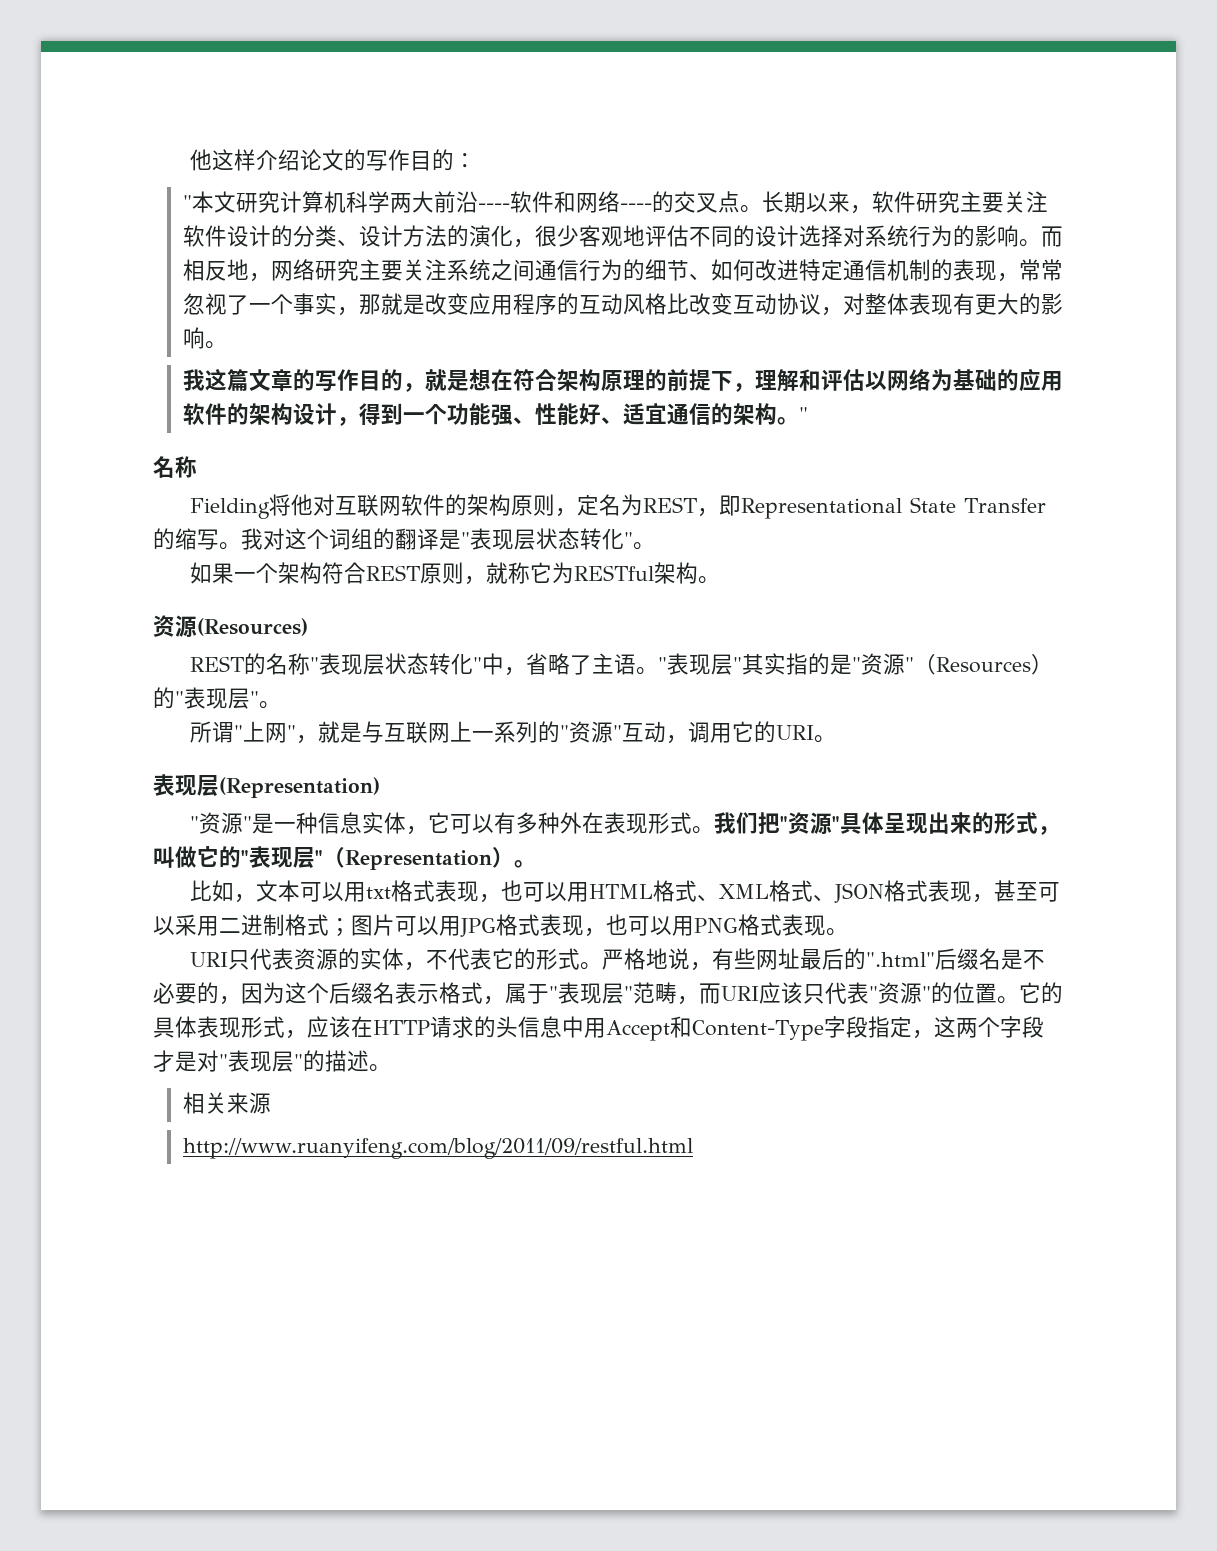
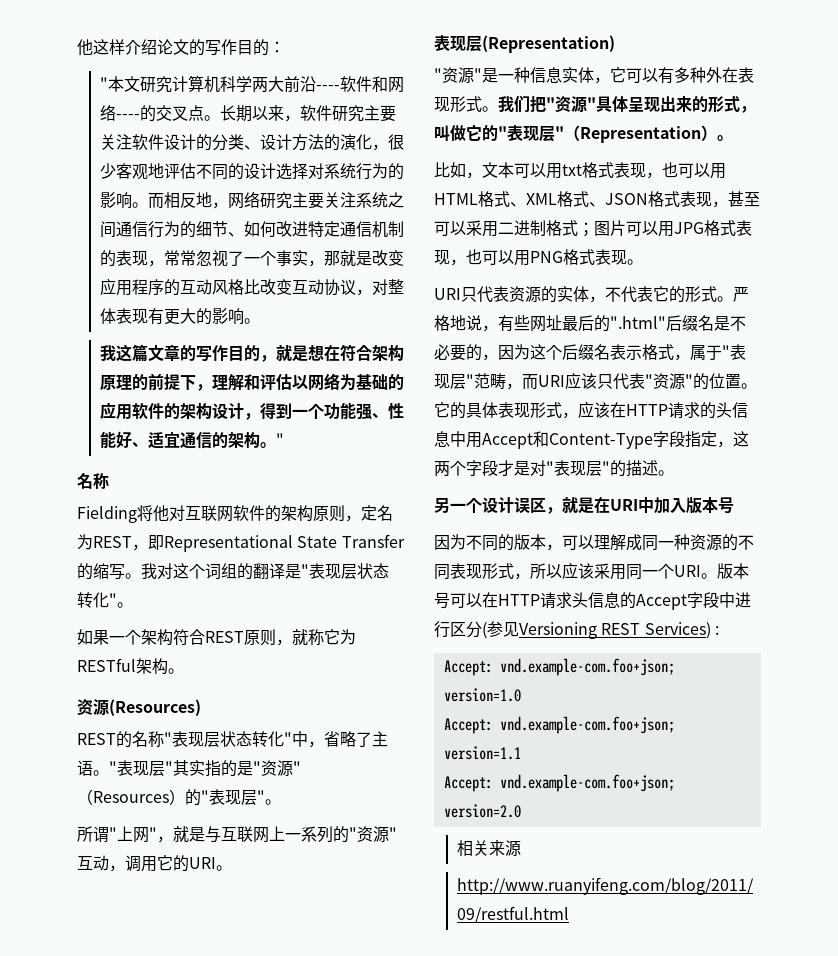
(391, 1068) none -> [434,496,734,514] [434,534,754,551] [434,562,749,580] [434,592,751,610] [434,621,719,639] [443,658,675,676] [443,688,521,702] [443,716,675,734] [443,746,521,760] [443,774,675,792] [443,804,521,818] // 另一个设计误区，就是在URI中加入版本号 // 因为不同的版本，可以理解成同一种资源的不同表现形式，所以应该采用同一个URI。版本号可以在HTTP请求头信息的Accept字段中进行区分(参见Versioning REST Services) : // Accept: vnd.example-com.foo+json; version=1.0 // Accept: vnd.example-com.foo+json; version=1.1 // Accept: vnd.example-com.foo+json; version=2.0

